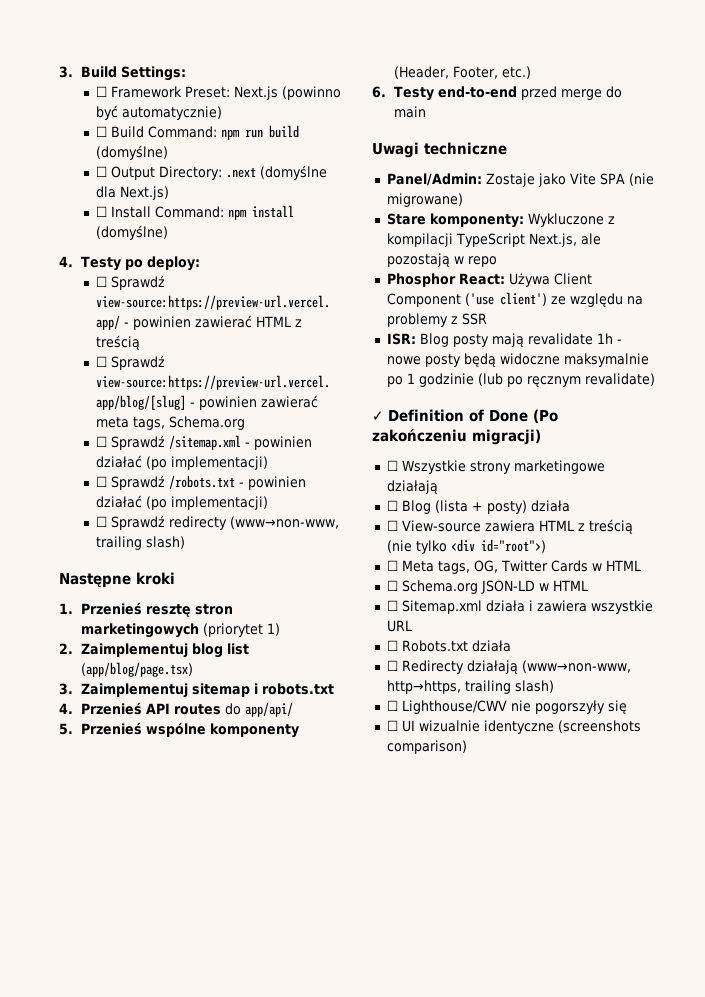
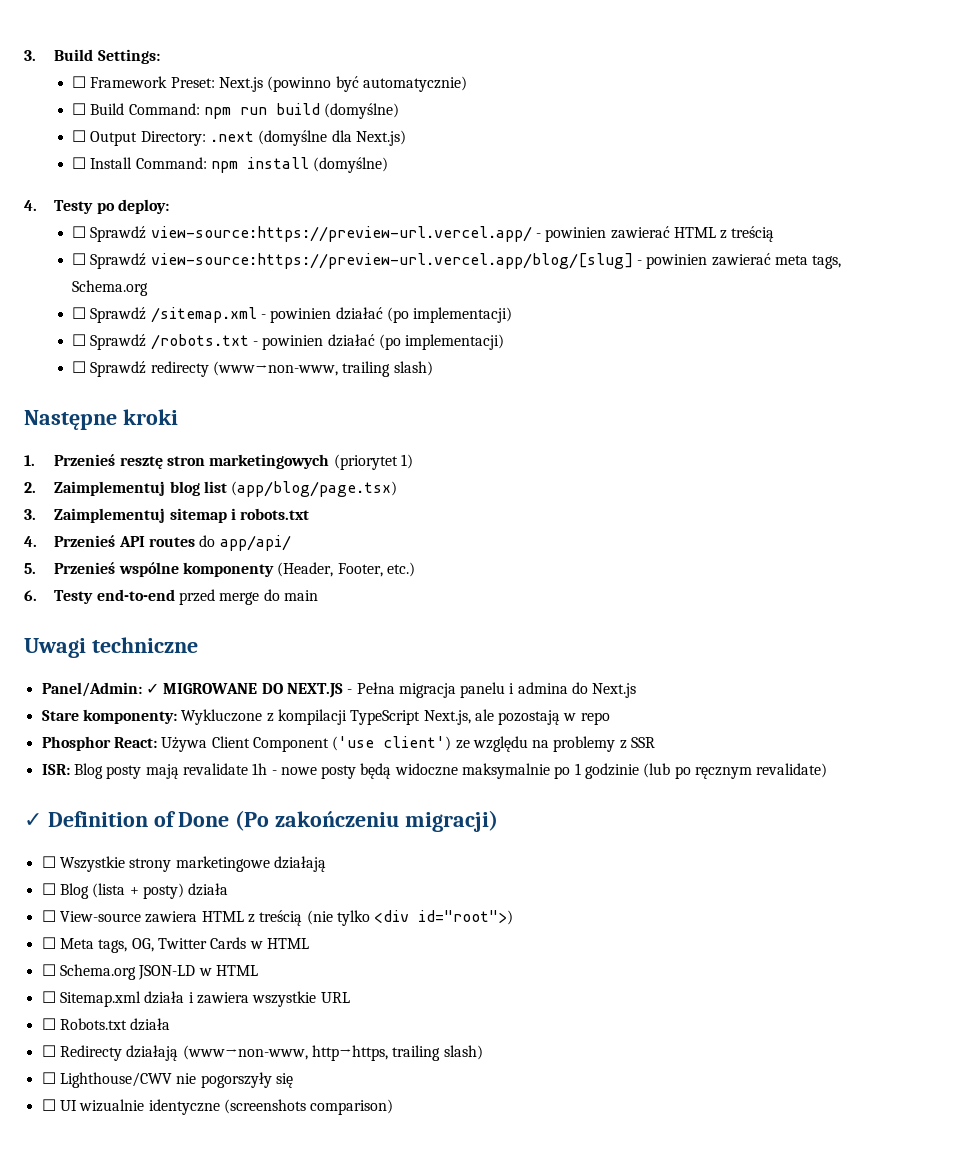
[485,173,654,187] [386,193,463,207] Zostaje jako Vite SPA (nie migrowane) -> [145,682,637,698] ✓ MIGROWANE DO NEXT.JS - Pełna migracja panelu i admina do Next.js

